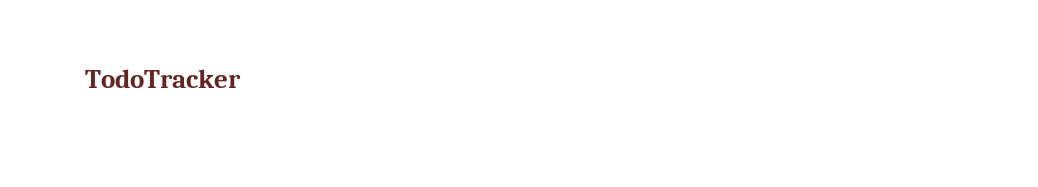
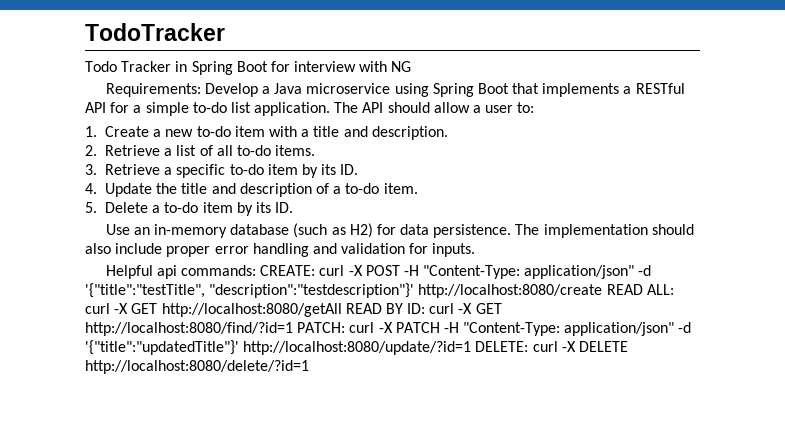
(241, 78) none -> [85,61,412,75] [105,83,685,97] [85,102,535,116] [85,126,448,140] [85,145,316,156] [85,164,359,178] [85,183,418,197] [85,202,294,216] [105,223,694,238] [85,243,476,257] [105,265,652,279] [85,283,674,298] [85,303,502,317] [85,322,692,336] [85,340,628,355] [85,360,309,374] // Todo Tracker in Spring Boot for interview with NG // Requirements: Develop a Java microservice using Spring Boot that implements a RESTful API for a simple to-do list application. The API should allow a user to: // 1. Create a new to-do item with a title and description. // 2. Retrieve a list of all to-do items. // 3. Retrieve a specific to-do item by its ID. // 4. Update the title and description of a to-do item. // 5. Delete a to-do item by its ID. // Use an in-memory database (such as H2) for data persistence. The implementation should also include proper error handling and validation for inputs. // Helpful api commands: CREATE: curl -X POST -H "Content-Type: application/json" -d '{"title":"testTitle", "description":"testdescription"}' http://localhost:8080/create READ ALL: curl -X GET http://localhost:8080/getAll READ BY ID: curl -X GET http://localhost:8080/find/?id=1 PATCH: curl -X PATCH -H "Content-Type: application/json" -d '{"title":"updatedTitle"}' http://localhost:8080/update/?id=1 DELETE: curl -X DELETE http://localhost:8080/delete/?id=1

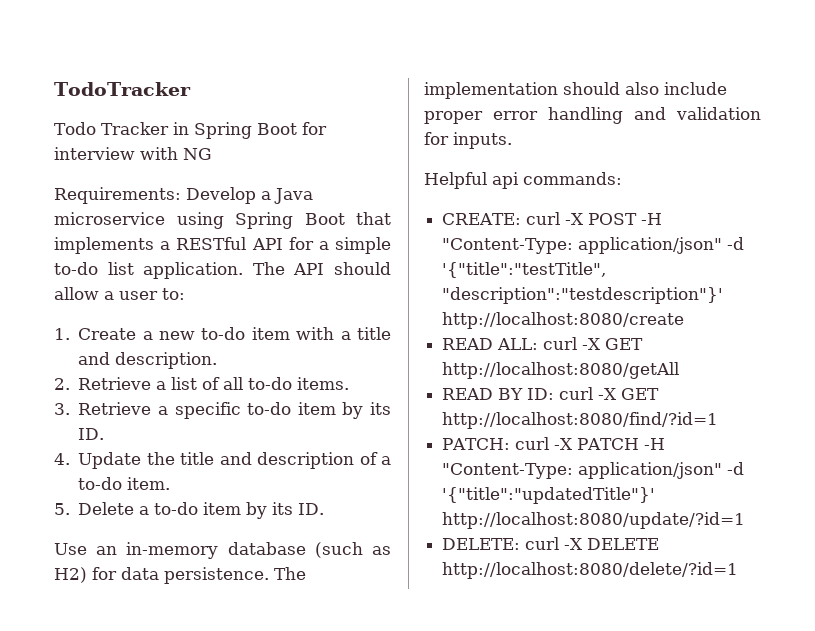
(257, 270) none -> (622, 178) //
(603, 291) none -> (685, 320) //
(342, 310) none -> (680, 370) //
(293, 329) none -> (719, 420) //
(472, 348) none -> (746, 520) //

